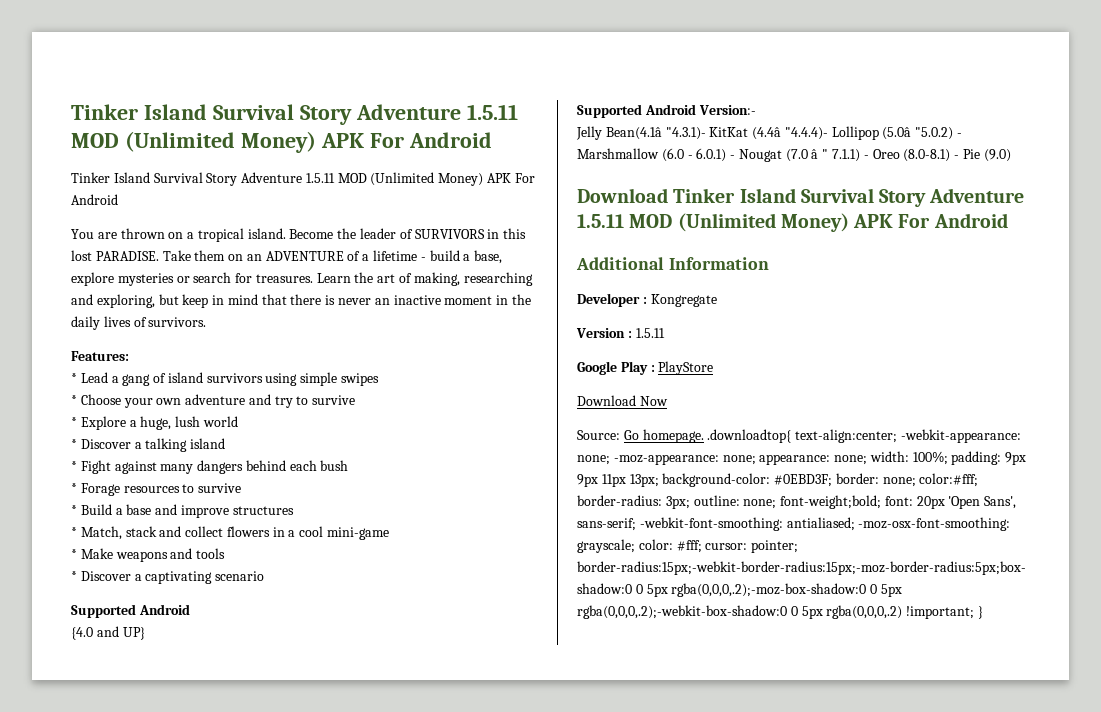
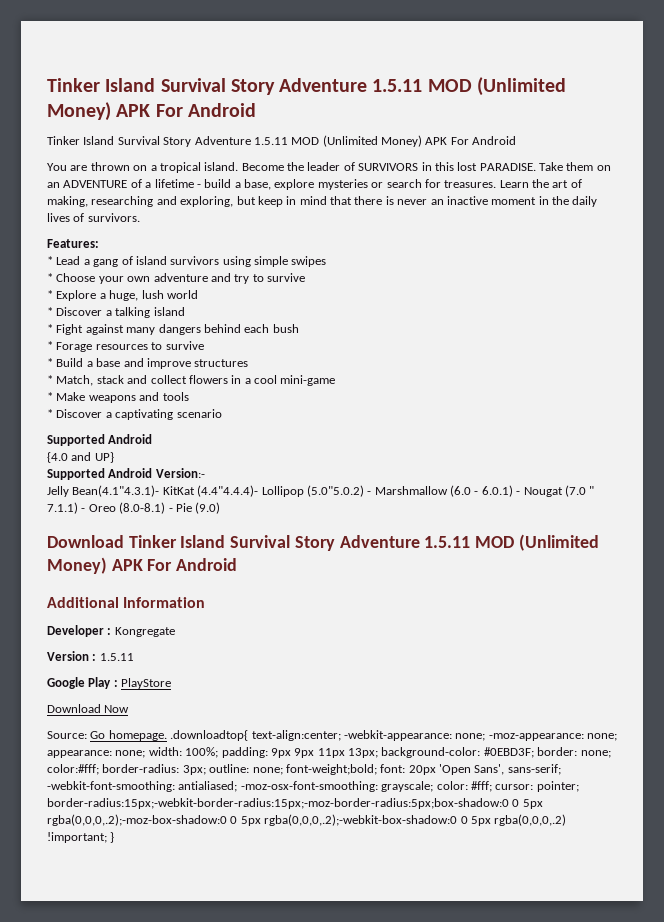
[605,126,954,140] Bean(4.1â "4.3.1)- KitKat (4.4â "4.4.4)- Lollipop (5.0â "5.0.2) -> [72,485,364,497] Bean(4.1"4.3.1)- KitKat (4.4"4.4.4)- Lollipop (5.0"5.0.2)
[811,149,819,159] â -> (586, 491) none

